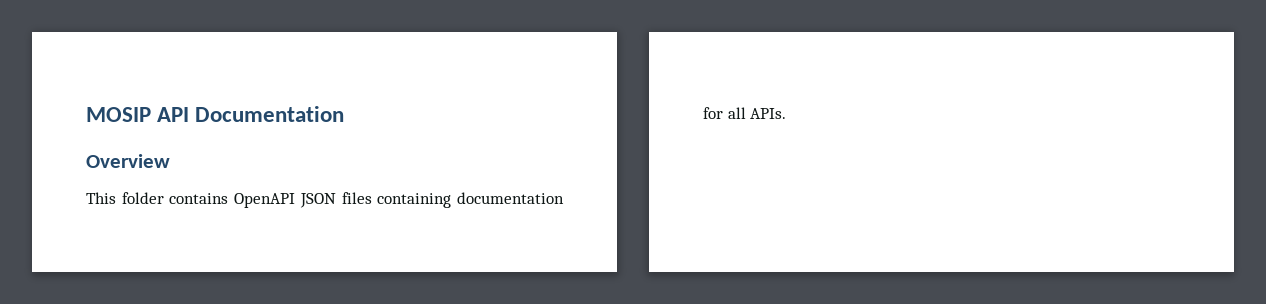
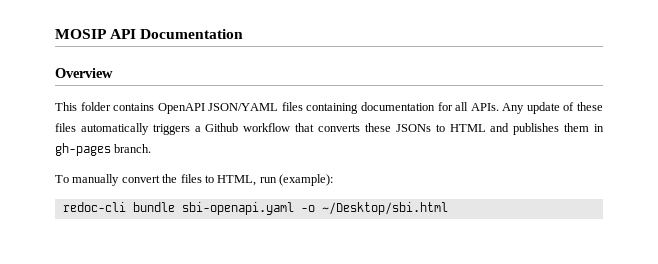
[299,193,336,208] JSON -> [208,103,279,111] JSON/YAML
(787, 113) none -> [502,102,603,114] [55,123,605,135] [55,143,152,156] [55,174,333,186] [62,202,448,215] Any update of these files automatically triggers a Github workflow that converts these JSONs to HTML and publishes them in gh-pages branch. // To manually convert the files to HTML, run (example): // redoc-cli bundle sbi-openapi.yaml -o ~/Desktop/sbi.html

